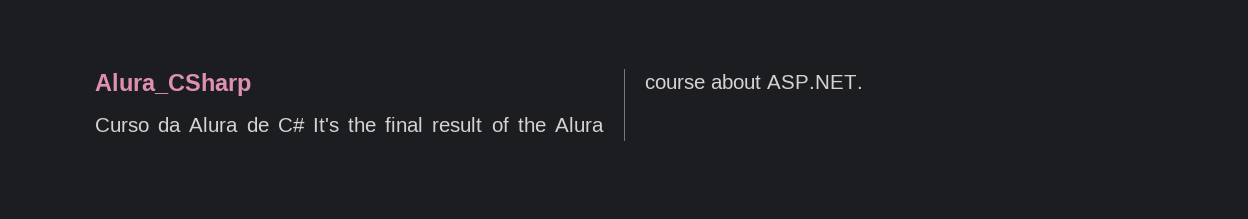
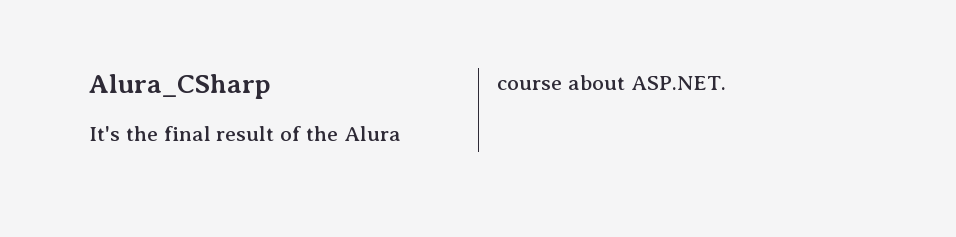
[95,117,305,132] Curso da Alura de C# -> (271, 86) none

